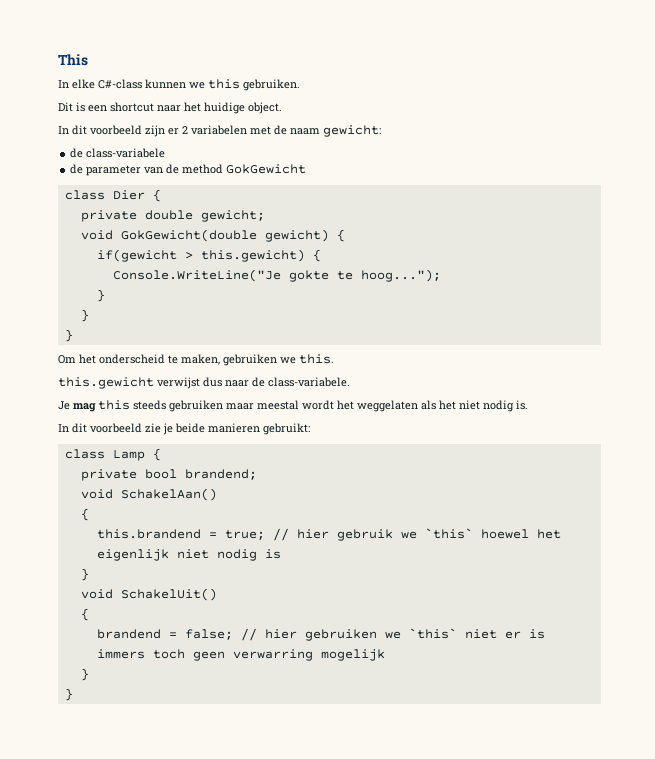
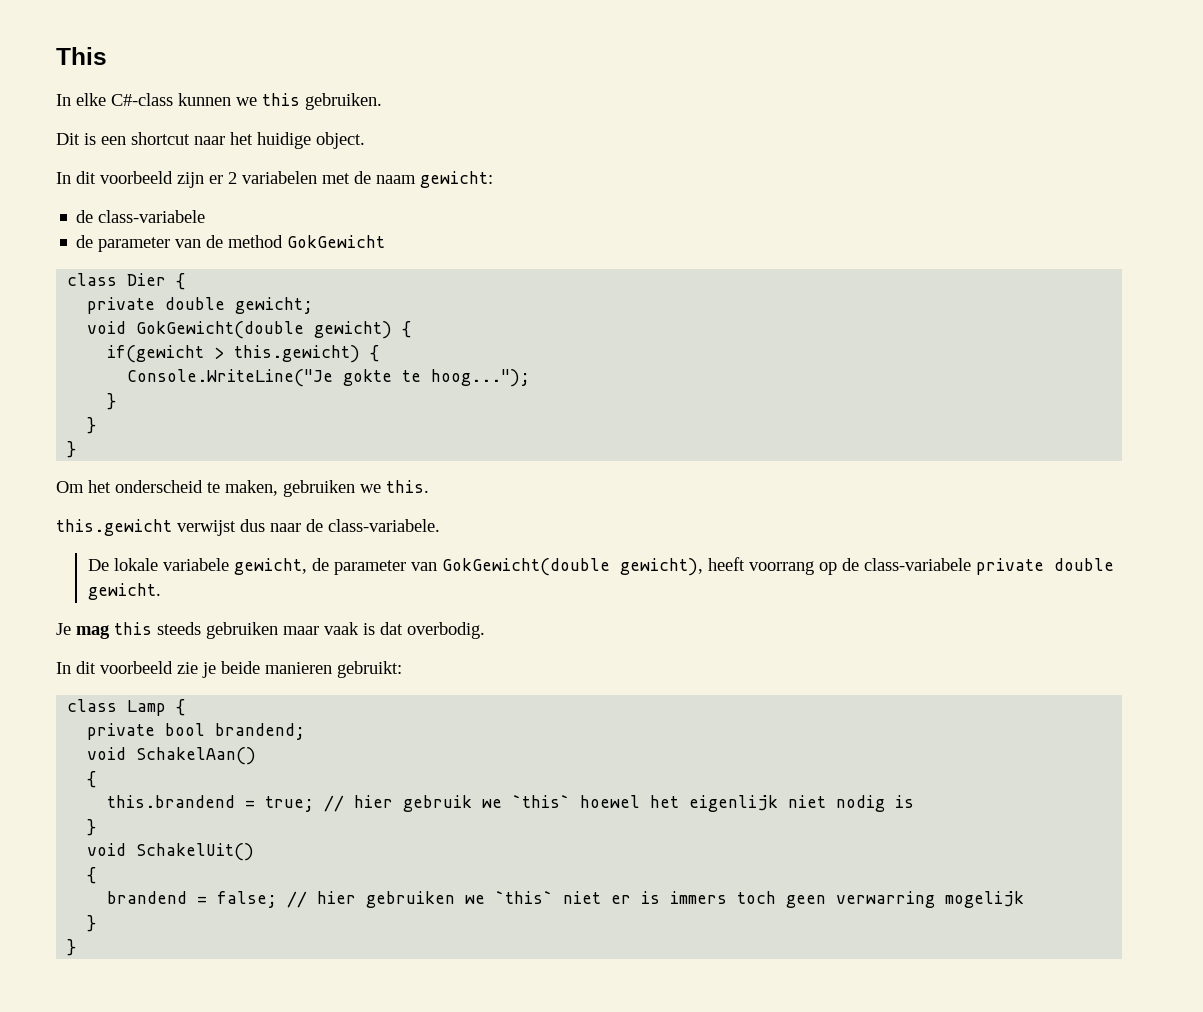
(350, 382) none -> [87,557,1114,576] [87,583,161,600] // De lokale variabele gewicht, de parameter van GokGewicht(double gewicht), heeft voorrang op de class-variabele private double gewicht.
[257,400,528,412] meestal wordt het weggelaten als het niet nodig is. -> [324,622,485,639] vaak is dat overbodig.

